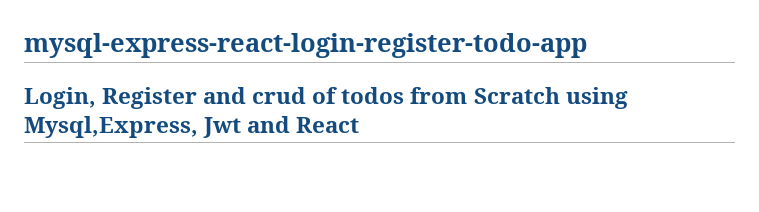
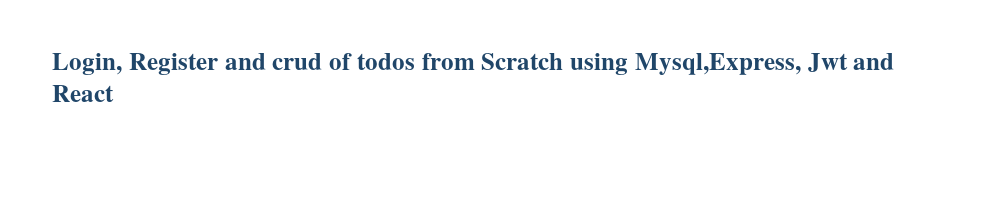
[24,33,587,58] mysql-express-react-login-register-todo-app // -> (52, 64) none

